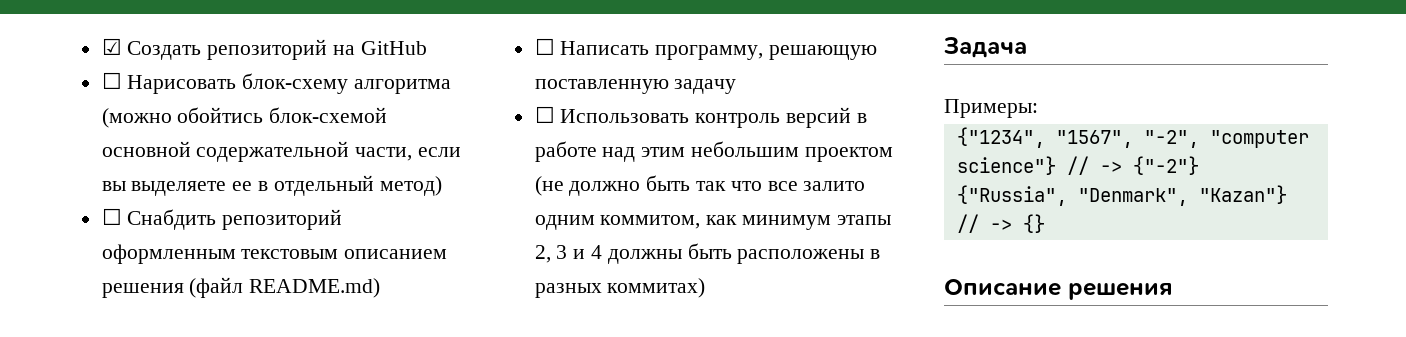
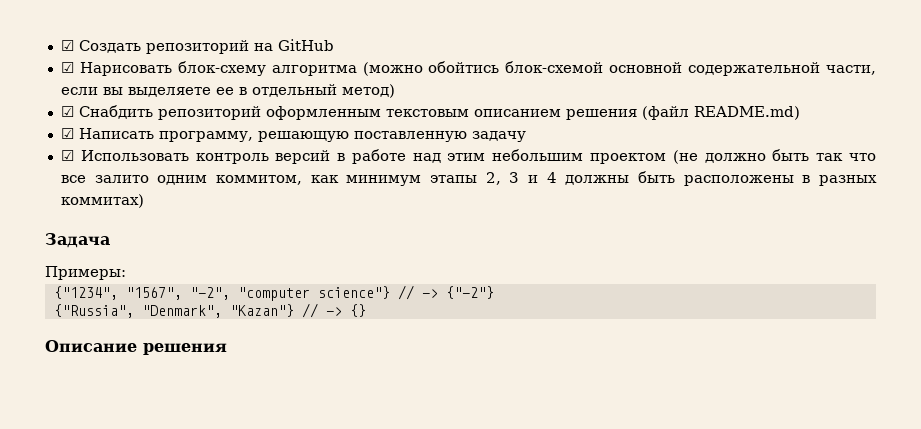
[101,72,122,89] ☐ -> [60,62,74,73] ☑
[101,208,122,225] ☐ -> [60,106,74,117] ☑
[534,38,555,55] ☐ -> [60,128,74,139] ☑
[534,106,555,123] ☐ -> [60,150,74,161] ☑

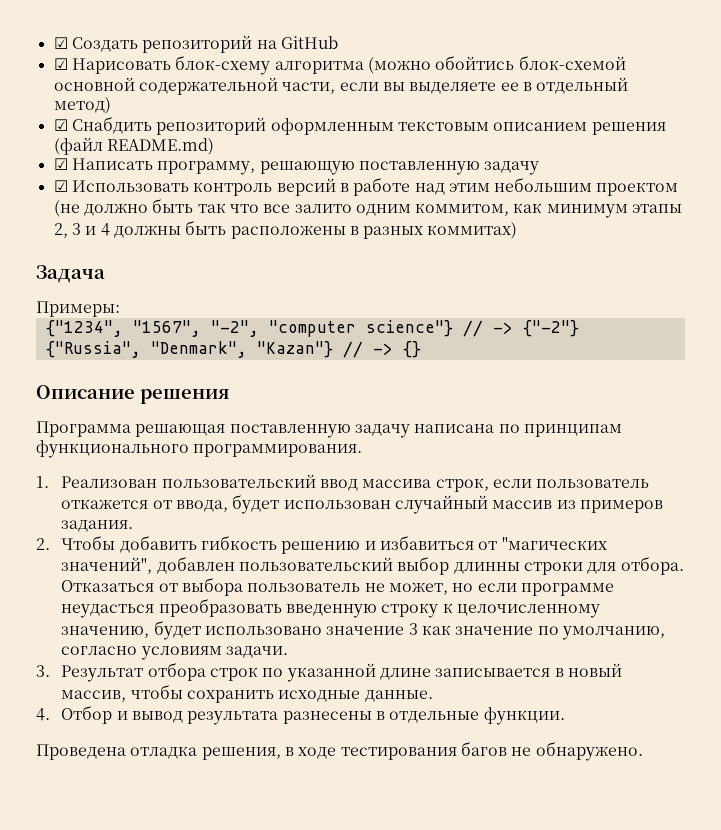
(227, 349) none -> [36,421,622,438] [36,440,363,458] [36,474,650,492] [61,494,664,514] [61,520,134,532] [36,535,607,554] [61,556,684,575] [61,577,615,596] [61,598,601,618] [61,620,666,640] [61,646,289,660] [36,662,623,682] [61,684,433,703] [36,705,565,725] [36,741,643,761] // Программа решающая поставленную задачу написана по принципам функционального программирования. // 1. Реализован пользовательский ввод массива строк, если пользователь откажется от ввода, будет использован случайный массив из примеров задания. // 2. Чтобы добавить гибкость решению и избавиться от "магических значений", добавлен пользовательский выбор длинны строки для отбора. Отказаться от выбора пользователь не может, но если программе неудасться преобразовать введенную строку к целочисленному значению, будет использовано значение 3 как значение по умолчанию, согласно условиям задачи. // 3. Результат отбора строк по указанной длине записывается в новый массив, чтобы сохранить исходные данные. // 4. Отбор и вывод результата разнесены в отдельные функции. // Проведена отладка решения, в ходе тестирования багов не обнаружено.

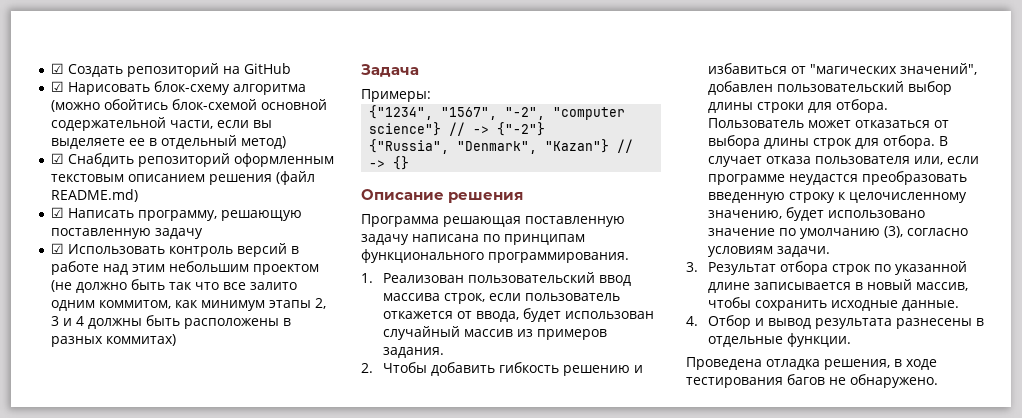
[453,562,520,574] длинны -> [707,102,753,113] длины
[61,577,474,596] Отказаться от выбора пользователь не может, но -> [707,118,949,128] [707,135,948,149] [707,156,943,167] Пользователь может отказаться от выбора длины строк для отбора. В случает отказа пользователя или,
[61,604,155,618] неудасться -> [788,174,858,185] неудастся
[408,623,666,640] 3 как значение по умолчанию, -> [778,226,903,239] по умолчанию (3),

